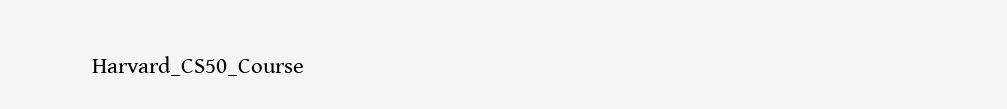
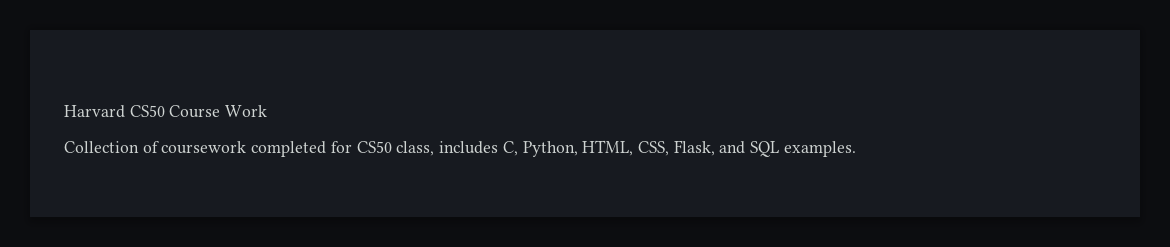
[92,56,304,76] Harvard_CS50_Course -> [64,105,268,118] [64,140,856,157] Harvard CS50 Course Work // Collection of coursework completed for CS50 class, includes C, Python, HTML, CSS, Flask, and SQL examples.

